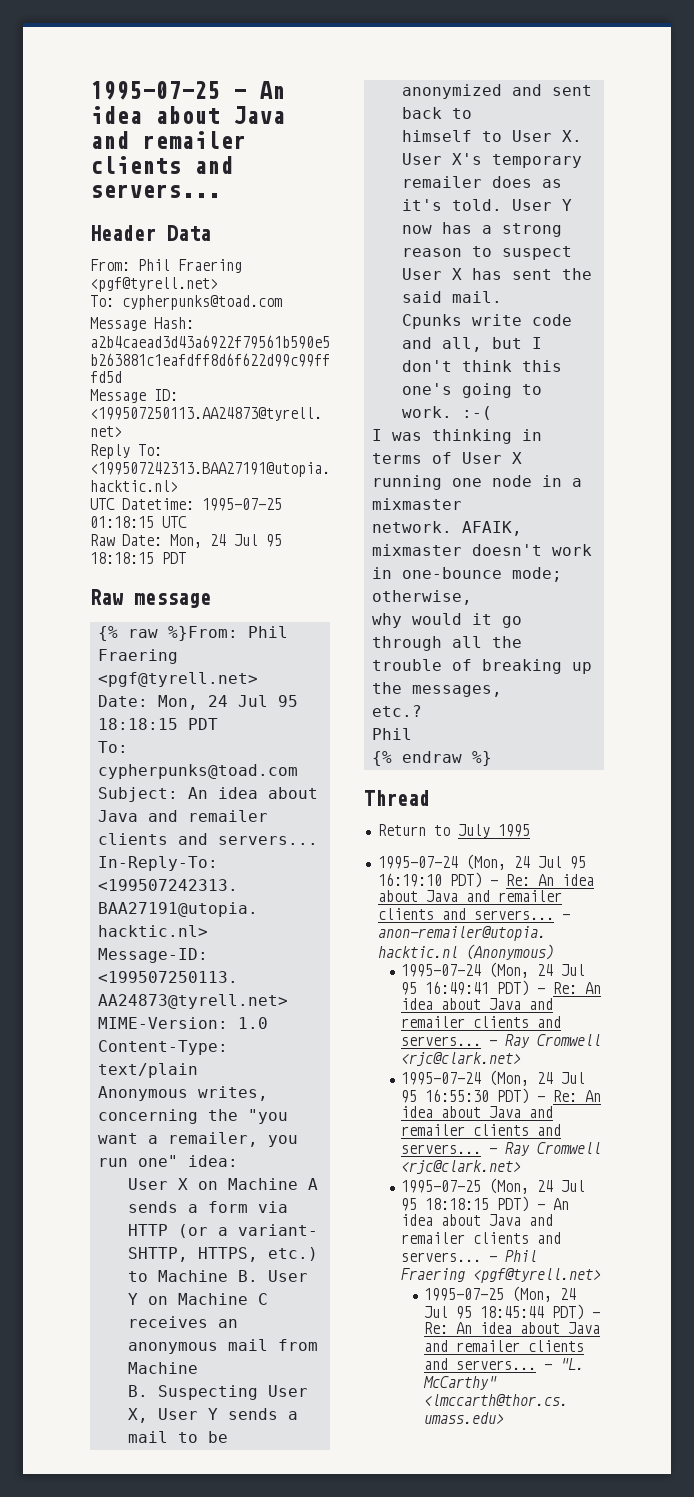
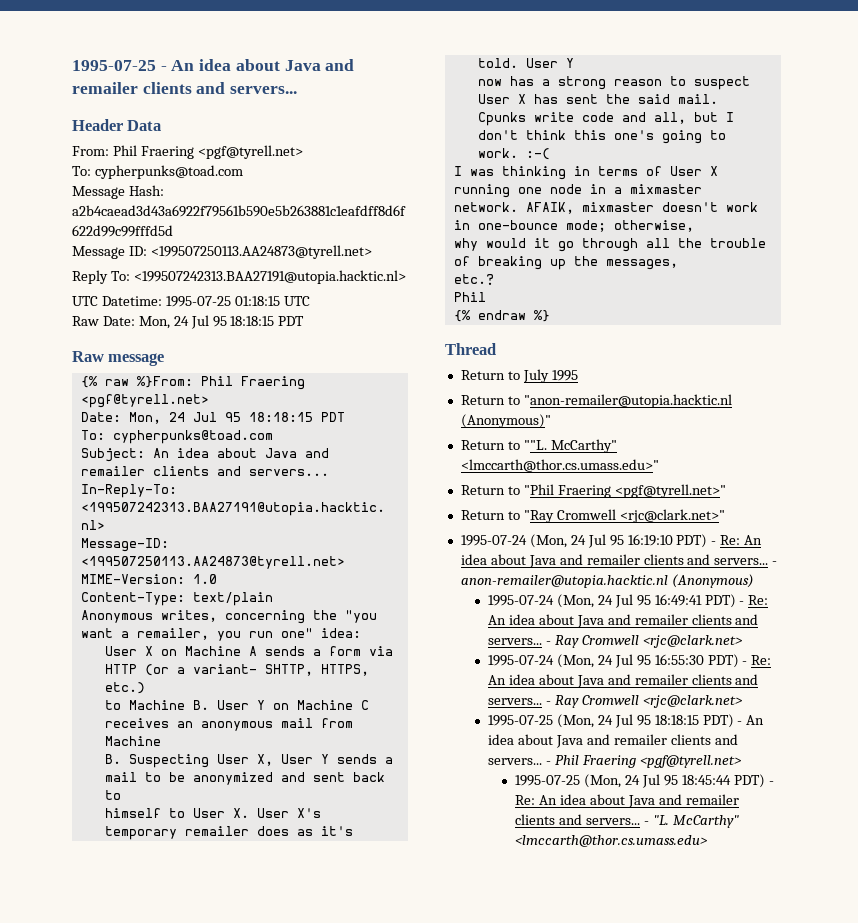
(530, 830) none -> [460,394,732,408] [460,414,551,428] [460,439,617,453] [460,459,659,472] [460,484,726,498] [460,509,725,523] // Return to "anon-remailer@utopia.hacktic.nl (Anonymous)" // Return to ""L. McCarthy" <lmccarth@thor.cs.umass.edu>" // Return to "Phil Fraering <pgf@tyrell.net>" // Return to "Ray Cromwell <rjc@clark.net>"

